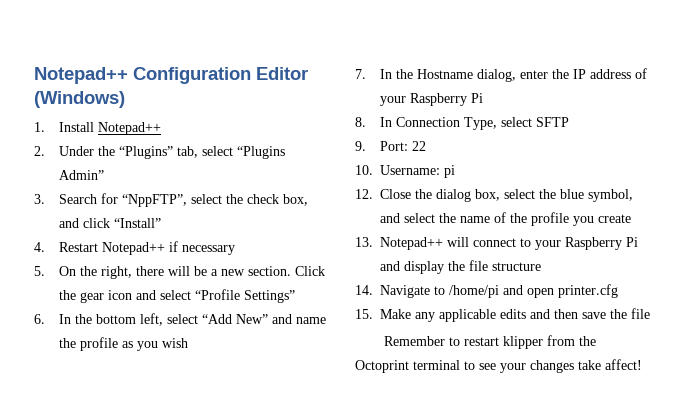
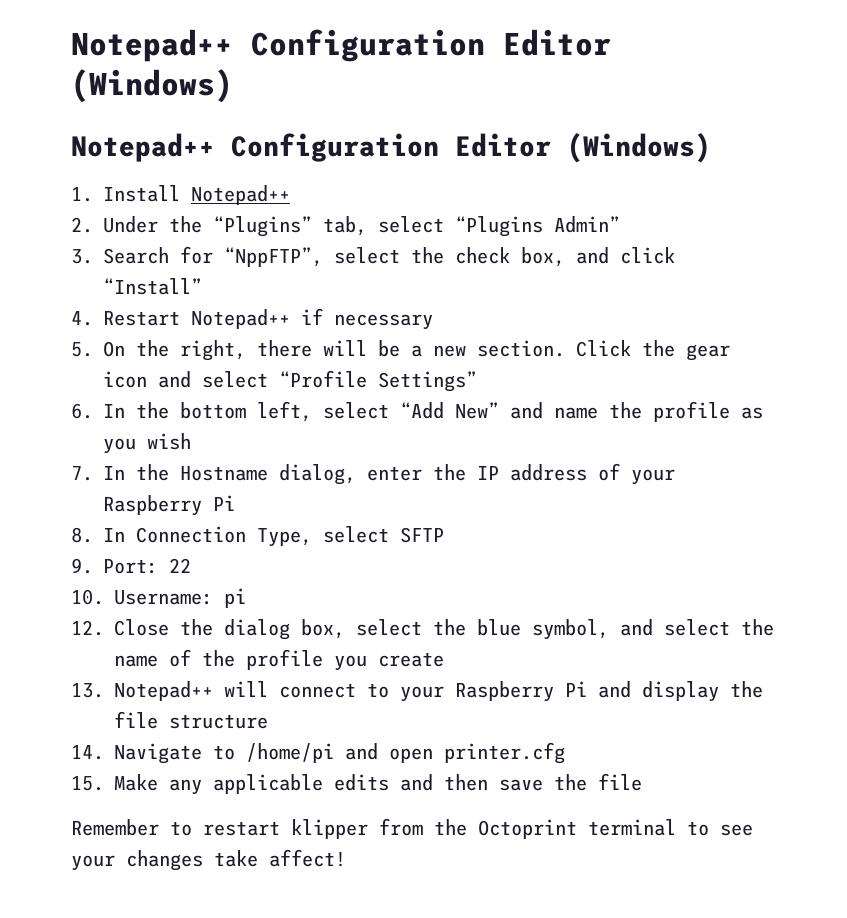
[34,67,308,84] [34,91,125,108] Notepad++ Configuration Editor (Windows) -> [71,29,611,62] [71,69,233,103] [71,133,711,163] Notepad++ Configuration Editor (Windows) // Notepad++ Configuration Editor (Windows)

